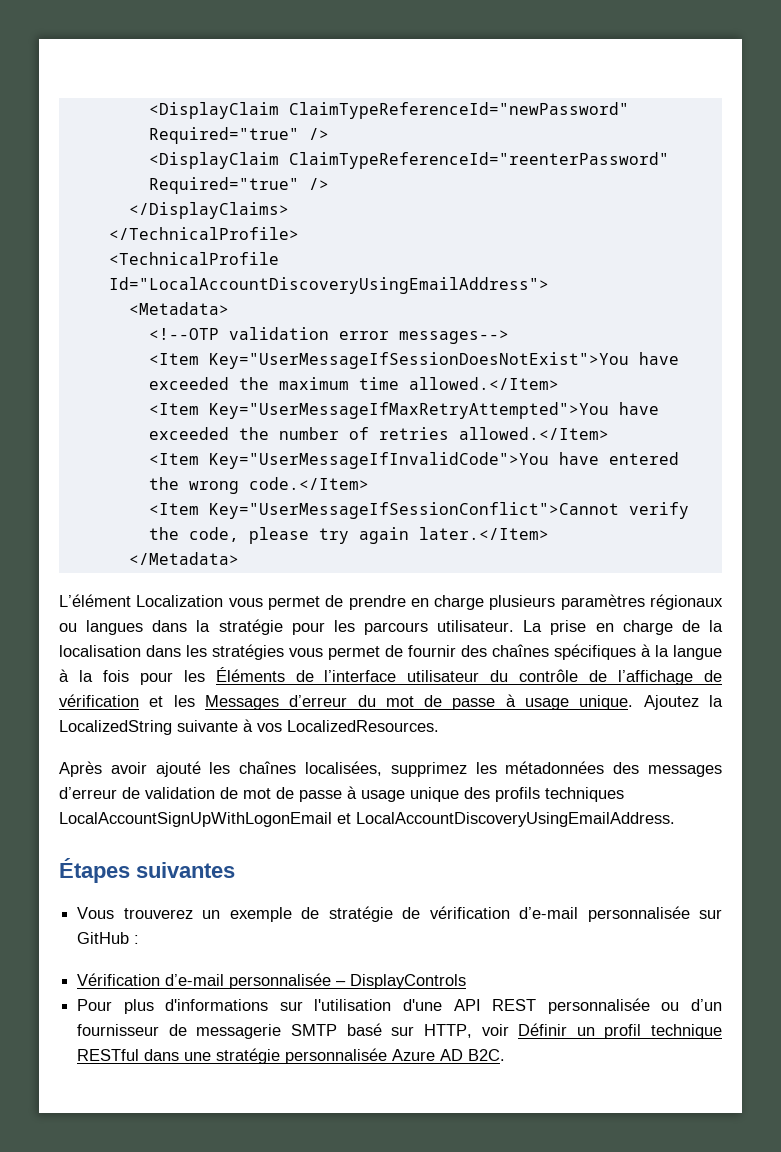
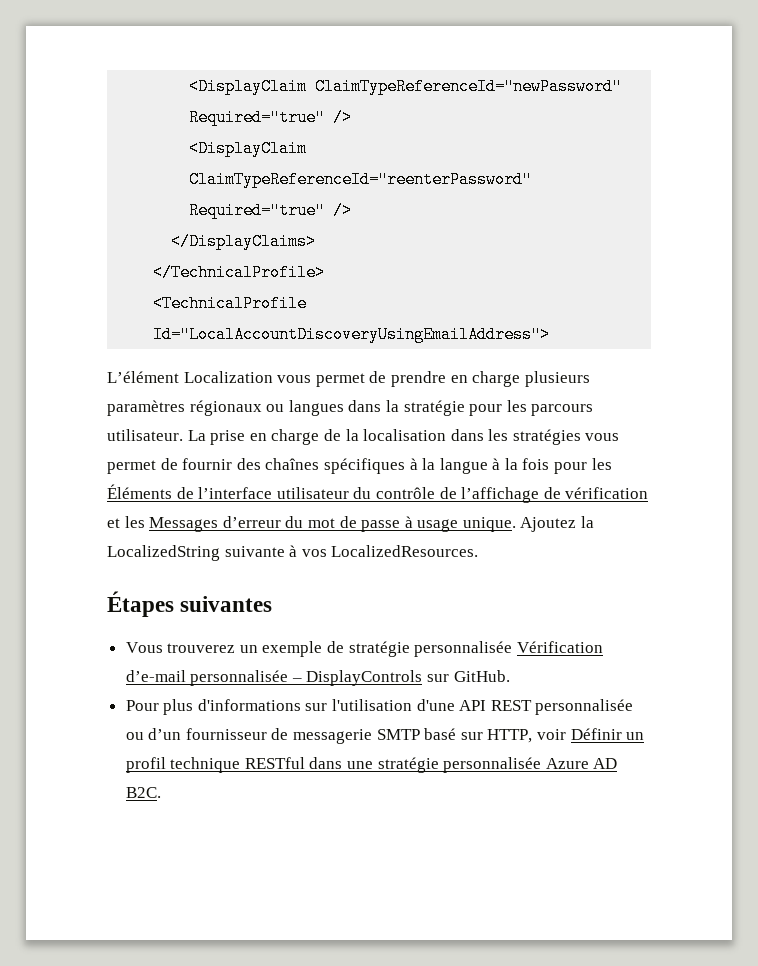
[128,302,229,315] [148,327,509,344] [148,352,679,369] [148,377,559,390] [148,402,659,419] [148,427,609,440] [148,452,679,469] [148,477,369,494] [148,502,689,519] [148,527,549,544] [128,552,239,565] // <Metadata> // <!--OTP validation error messages--> // <Item Key="UserMessageIfSessionDoesNotExist">You have exceeded the maximum time allowed.</Item> // <Item Key="UserMessageIfMaxRetryAttempted">You have exceeded the number of retries allowed.</Item> // <Item Key="UserMessageIfInvalidCode">You have entered the wrong code.</Item> // <Item Key="UserMessageIfSessionConflict">Cannot verify the code, please try again later.</Item> // </Metadata> -> (551, 334) none
[59,761,722,777] [59,786,624,802] [59,812,675,827] // Après avoir ajouté les chaînes localisées, supprimez les métadonnées des messages d’erreur de validation de mot de passe à usage unique des profils techniques LocalAccountSignUpWithLogonEmail et LocalAccountDiscoveryUsingEmailAddress. -> (479, 551) none
[402,906,723,922] [77,932,140,944] de vérification d’e-mail personnalisée sur GitHub : // -> [414,641,513,657] personnalisée
(467, 981) none -> [427,670,510,682] sur GitHub.

